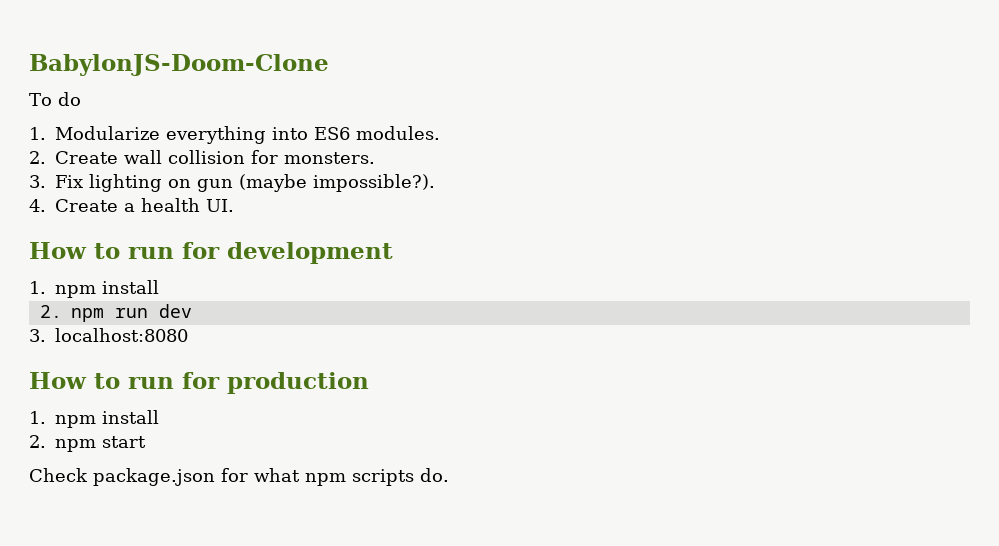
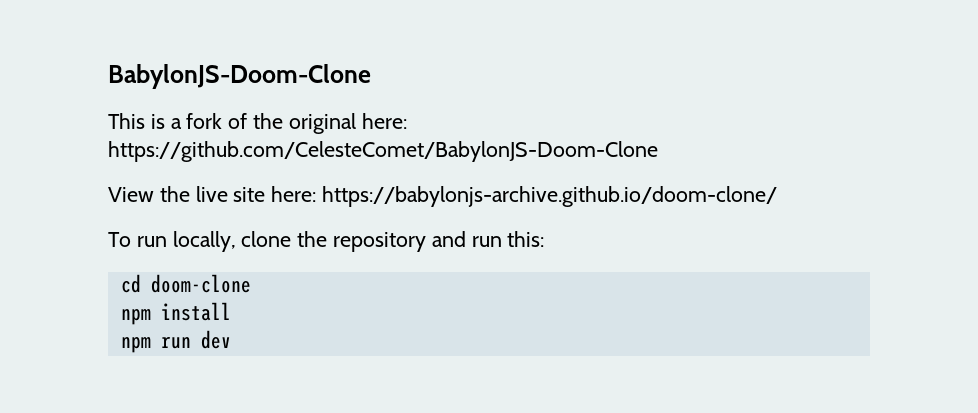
[29,92,81,106] [29,126,440,144] [29,150,375,164] [29,174,435,192] [29,198,234,212] [29,242,393,264] [29,280,159,298] [39,305,62,318] To do // 1. Modularize everything into ES6 modules. // 2. Create wall collision for monsters. // 3. Fix lighting on gun (maybe impossible?). // 4. Create a health UI. // How to run for development // 1. npm install // 2. -> [108,113,407,134] [108,141,658,162] [108,186,778,207] [108,231,545,252] [120,274,251,293] [120,302,231,325] This is a fork of the original here: https://github.com/CelesteComet/BabylonJS-Doom-Clone // View the live site here: https://babylonjs-archive.github.io/doom-clone/ // To run locally, clone the repository and run this: // cd doom-clone // npm install //
[29,328,188,342] [29,372,369,394] [29,410,159,428] [29,435,146,452] [29,468,449,486] // 3. localhost:8080 // How to run for production // 1. npm install // 2. npm start // Check package.json for what npm scripts do. -> (231, 339) none

